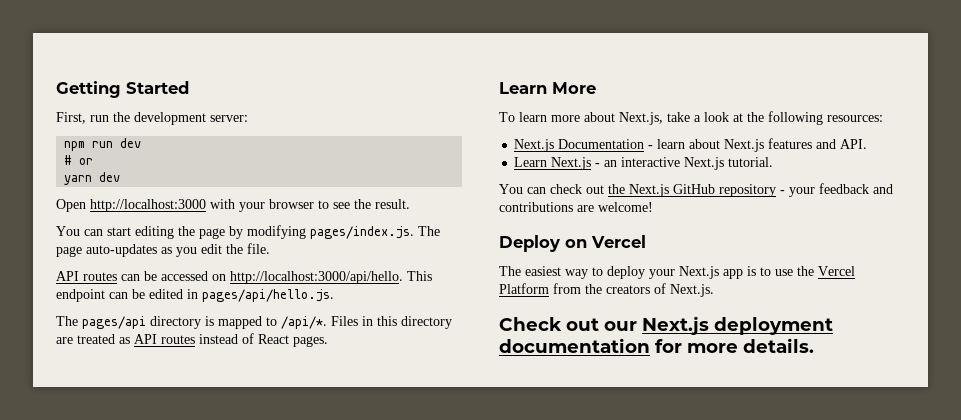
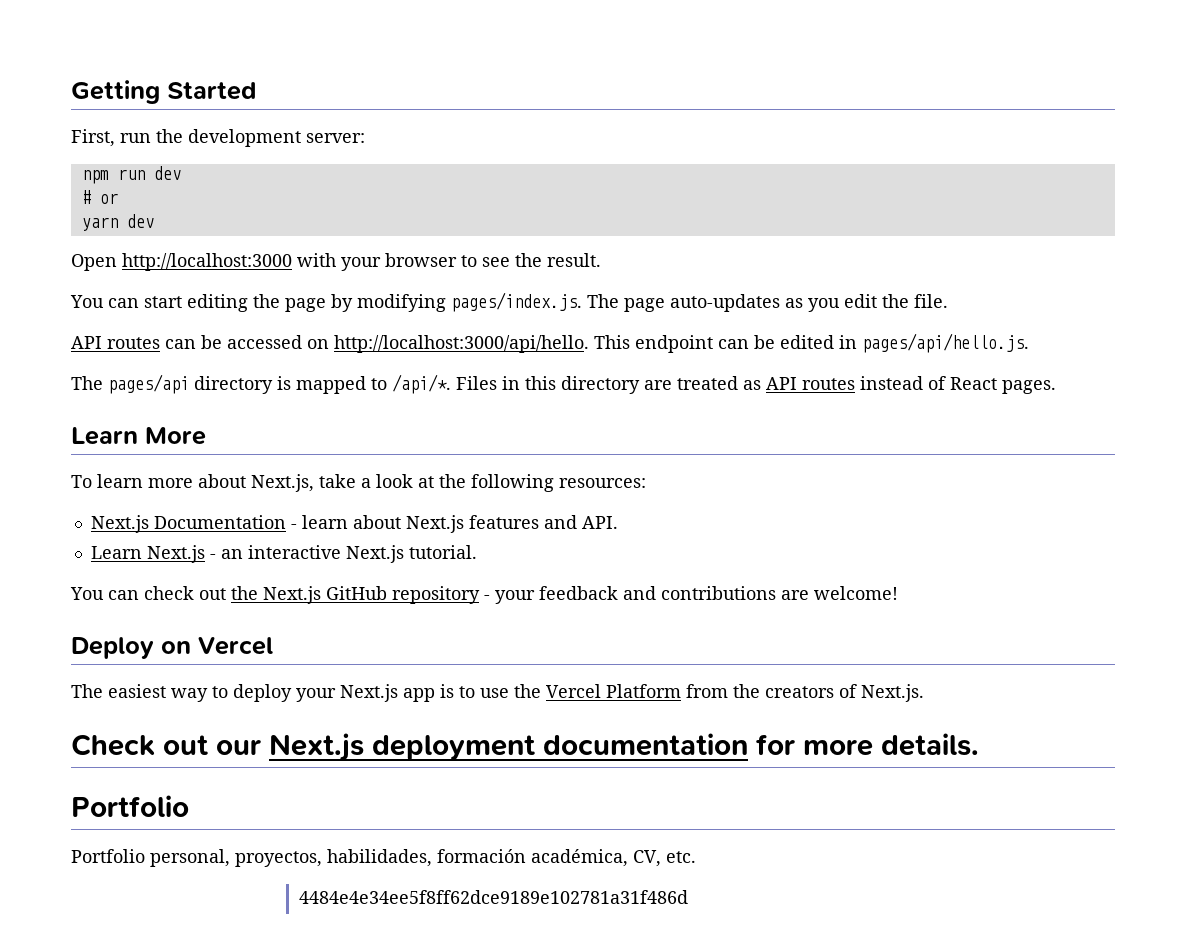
(814, 345) none -> [71,795,189,817] [71,849,696,867] [298,890,688,904] // Portfolio // Portfolio personal, proyectos, habilidades, formación académica, CV, etc. // 4484e4e34ee5f8ff62dce9189e102781a31f486d

